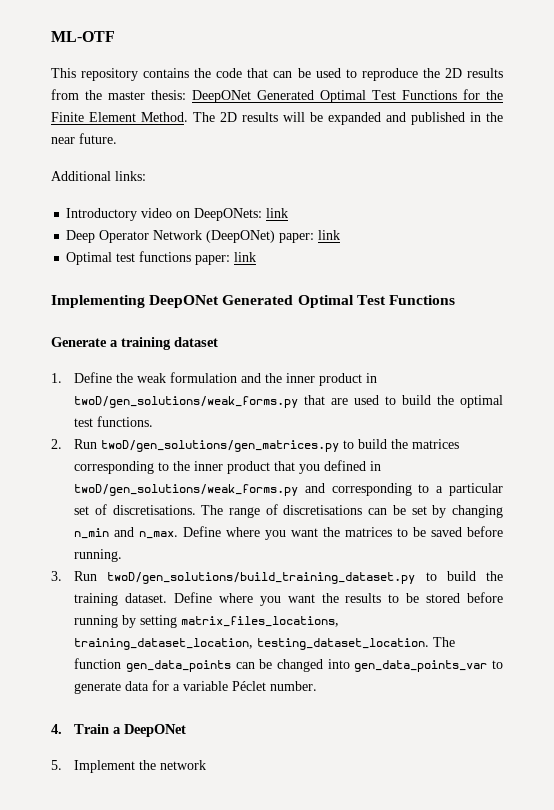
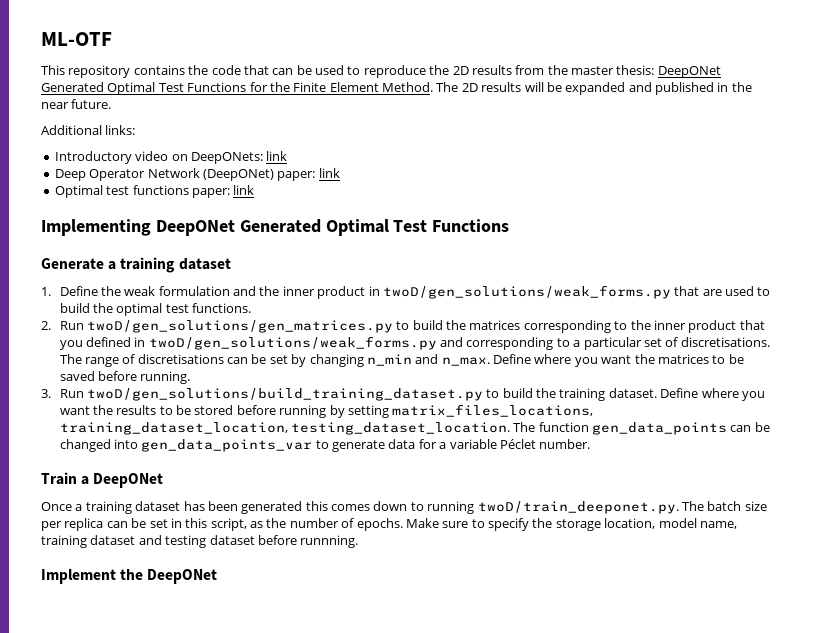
[51,724,62,734] 4. -> (591, 444) none
[51,760,62,770] 5. -> [41,501,767,514] [41,518,737,531] [41,535,359,548] Once a training dataset has been generated this comes down to running twoD/train_deeponet.py. The batch size per replica can be set in this script, as the number of epochs. Make sure to specify the storage location, model name, training dataset and testing dataset before runnning. //
[160,760,207,770] network -> [147,569,218,584] DeepONet

